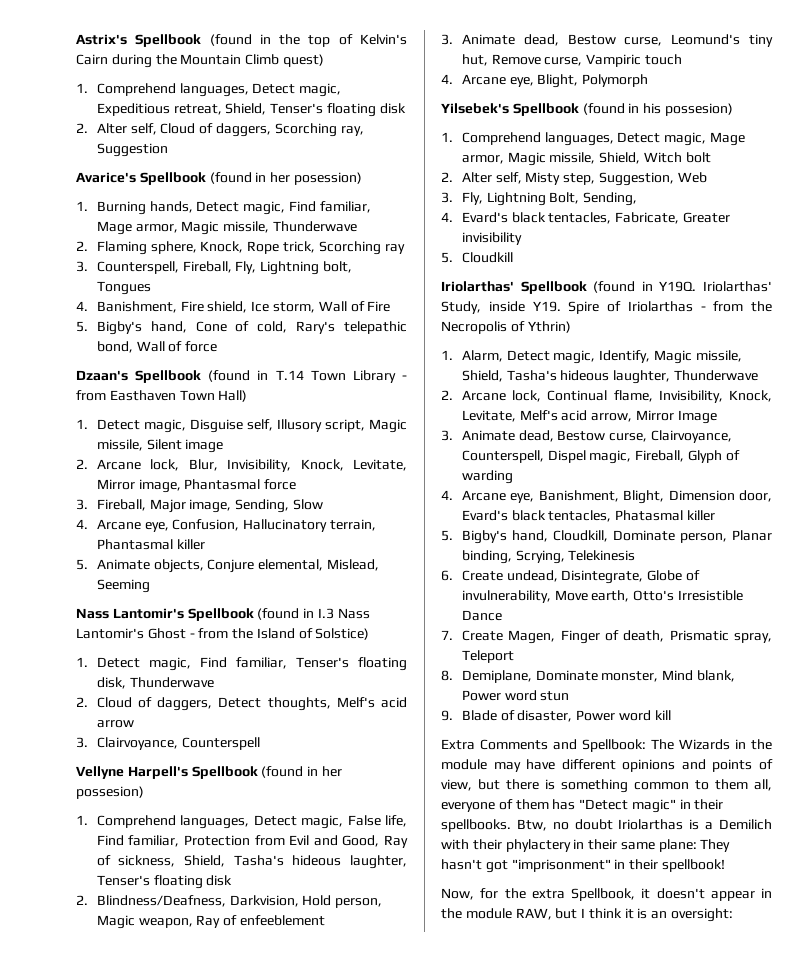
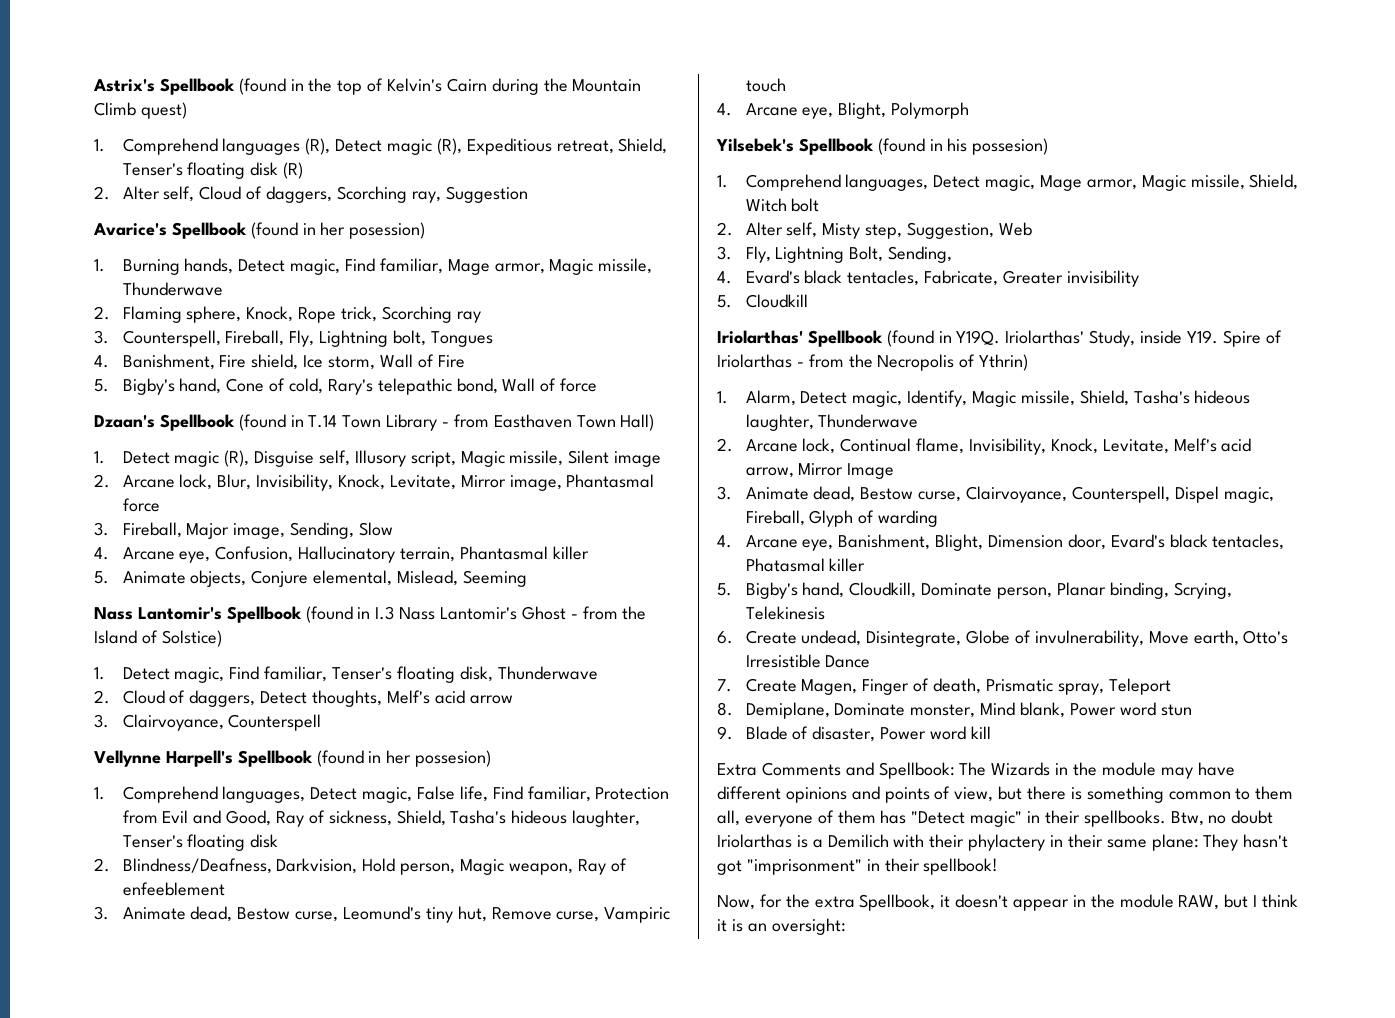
[179,83,342,97] languages, Detect magic, -> [222,138,462,155] languages (R), Detect magic (R),
(406, 108) none -> [283,162,304,179] (R)
[143,419,186,433] magic, -> [174,450,250,467] magic (R),
[76,766,124,779] Vellyne -> [94,750,161,767] Vellynne

